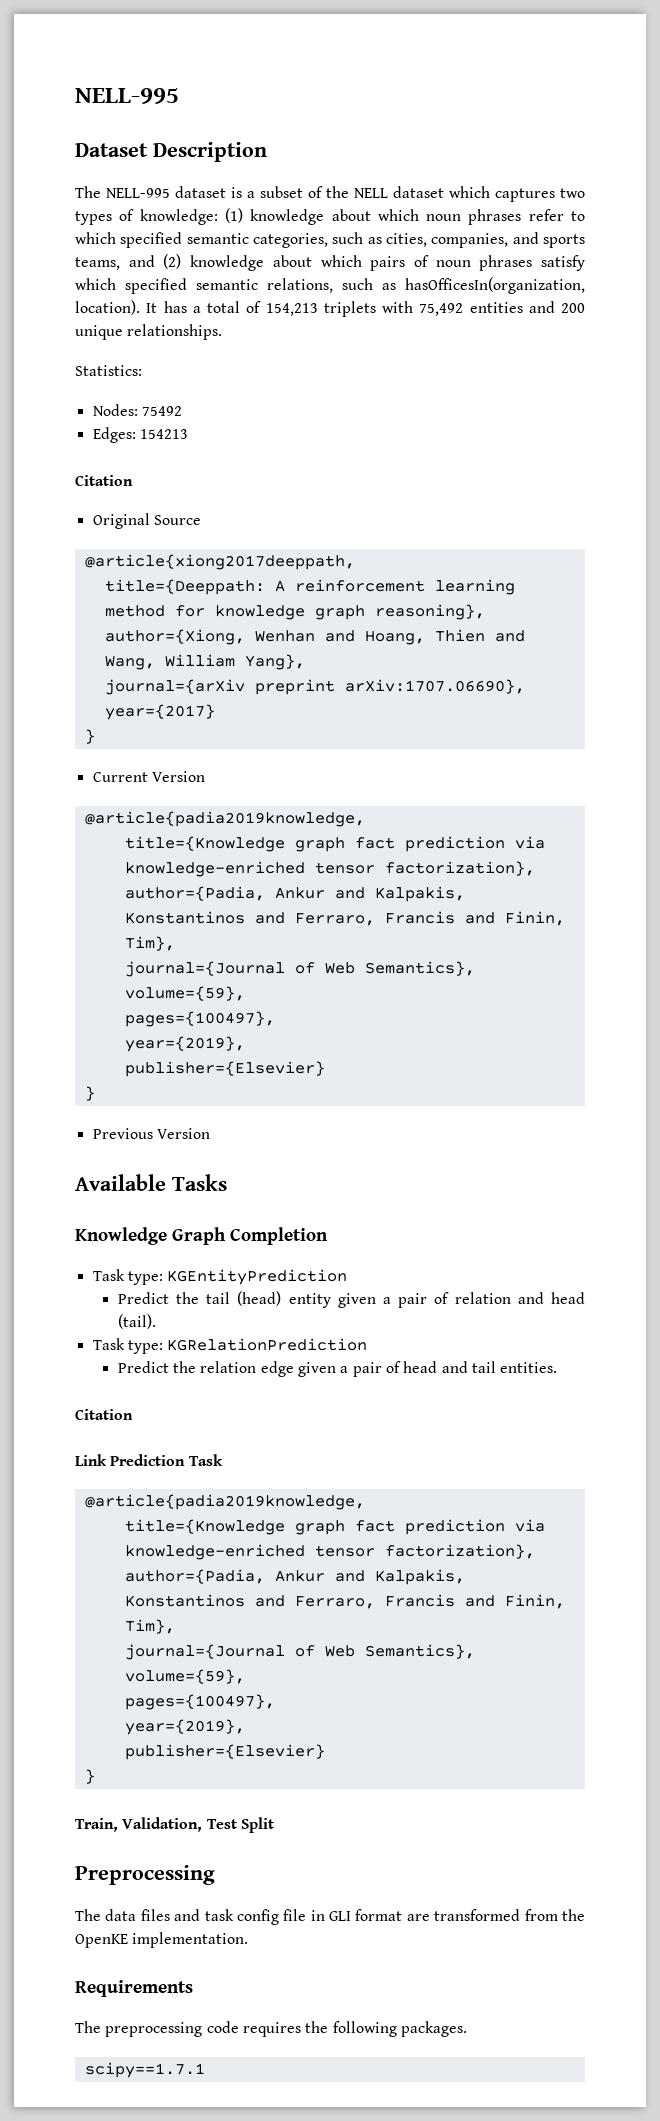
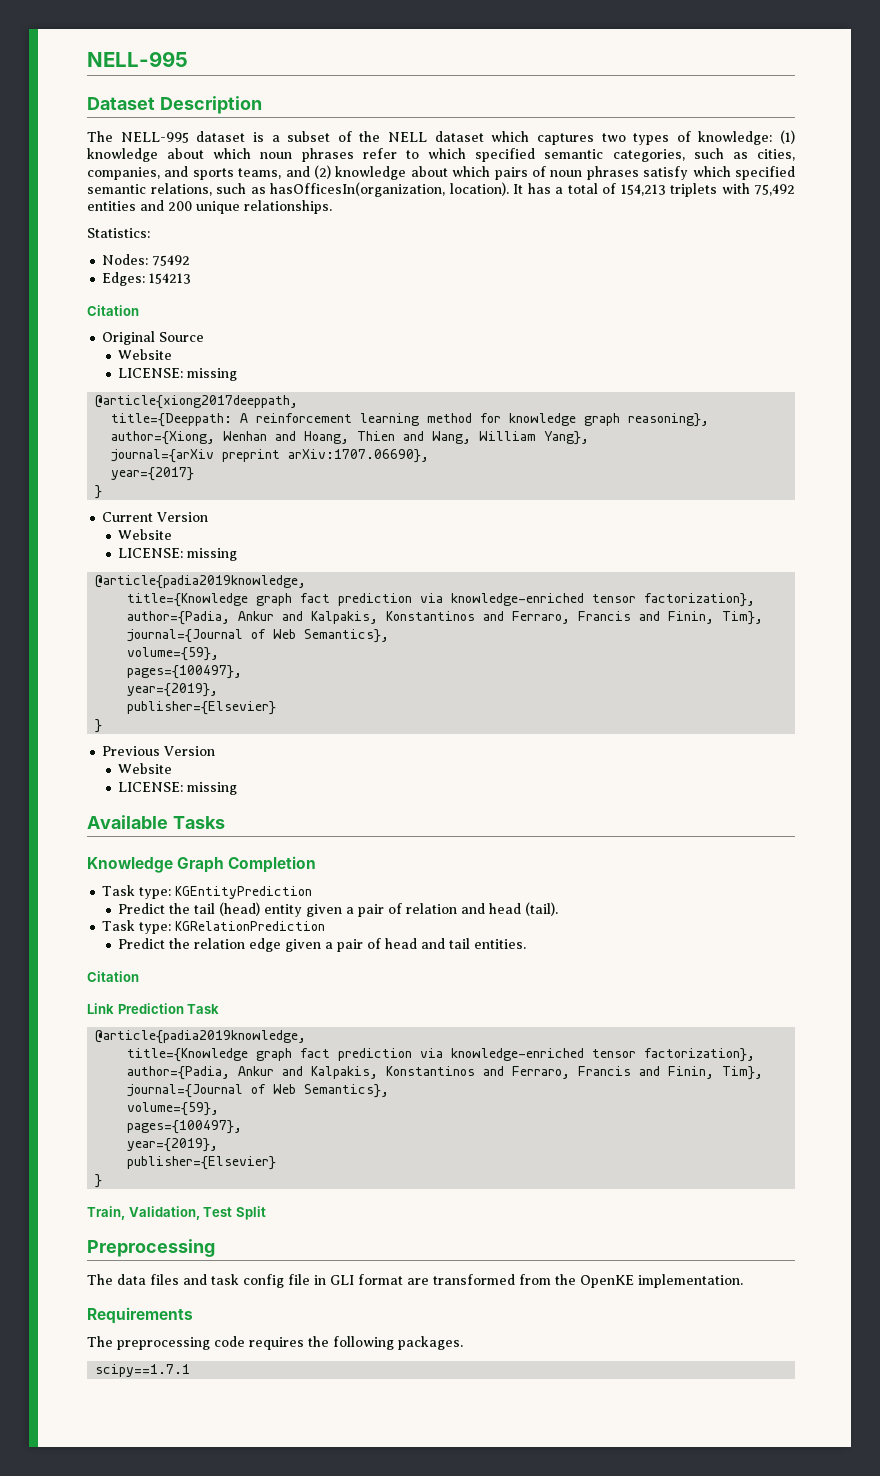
(201, 520) none -> [118,349,173,360] [118,368,238,381] // Website // LICENSE: missing
(205, 776) none -> [118,529,173,540] [118,548,238,561] // Website // LICENSE: missing
(210, 1133) none -> [118,763,173,774] [118,782,238,795] // Website // LICENSE: missing

